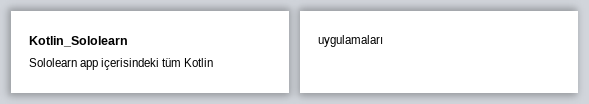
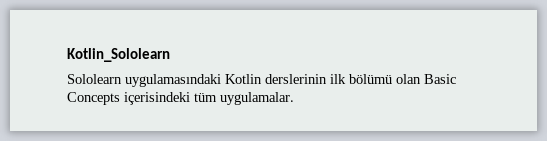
[80,58,214,70] [318,35,383,47] app içerisindeki tüm Kotlin uygulamaları -> [125,74,456,87] [67,92,294,105] uygulamasındaki Kotlin derslerinin ilk bölümü olan Basic Concepts içerisindeki tüm uygulamalar.

